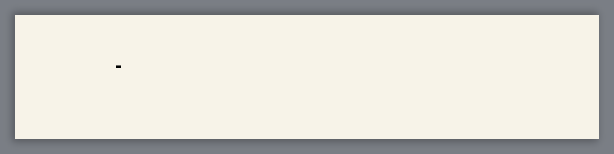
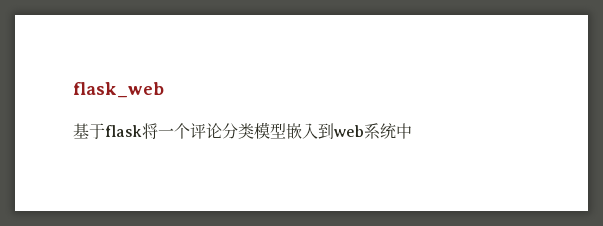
[115,65,122,74] - -> [73,82,164,98] [73,122,412,139] flask_web // 基于flask将一个评论分类模型嵌入到web系统中

